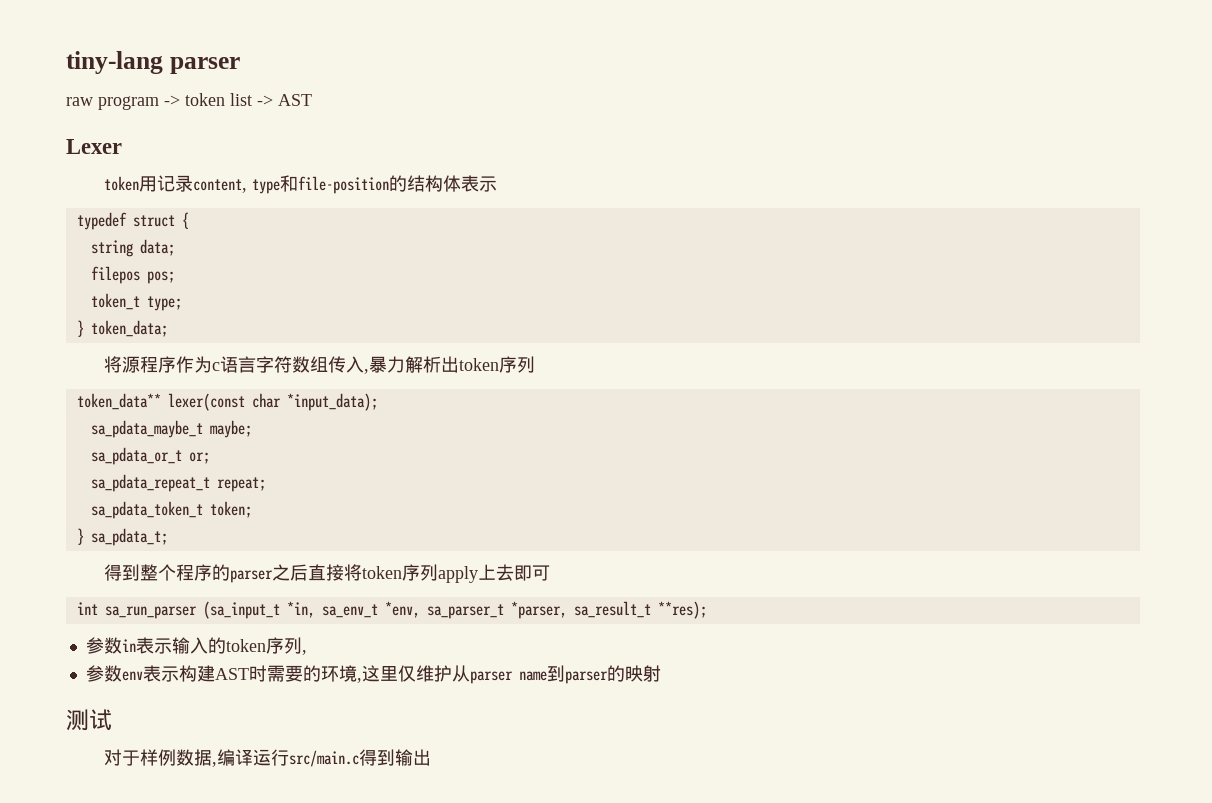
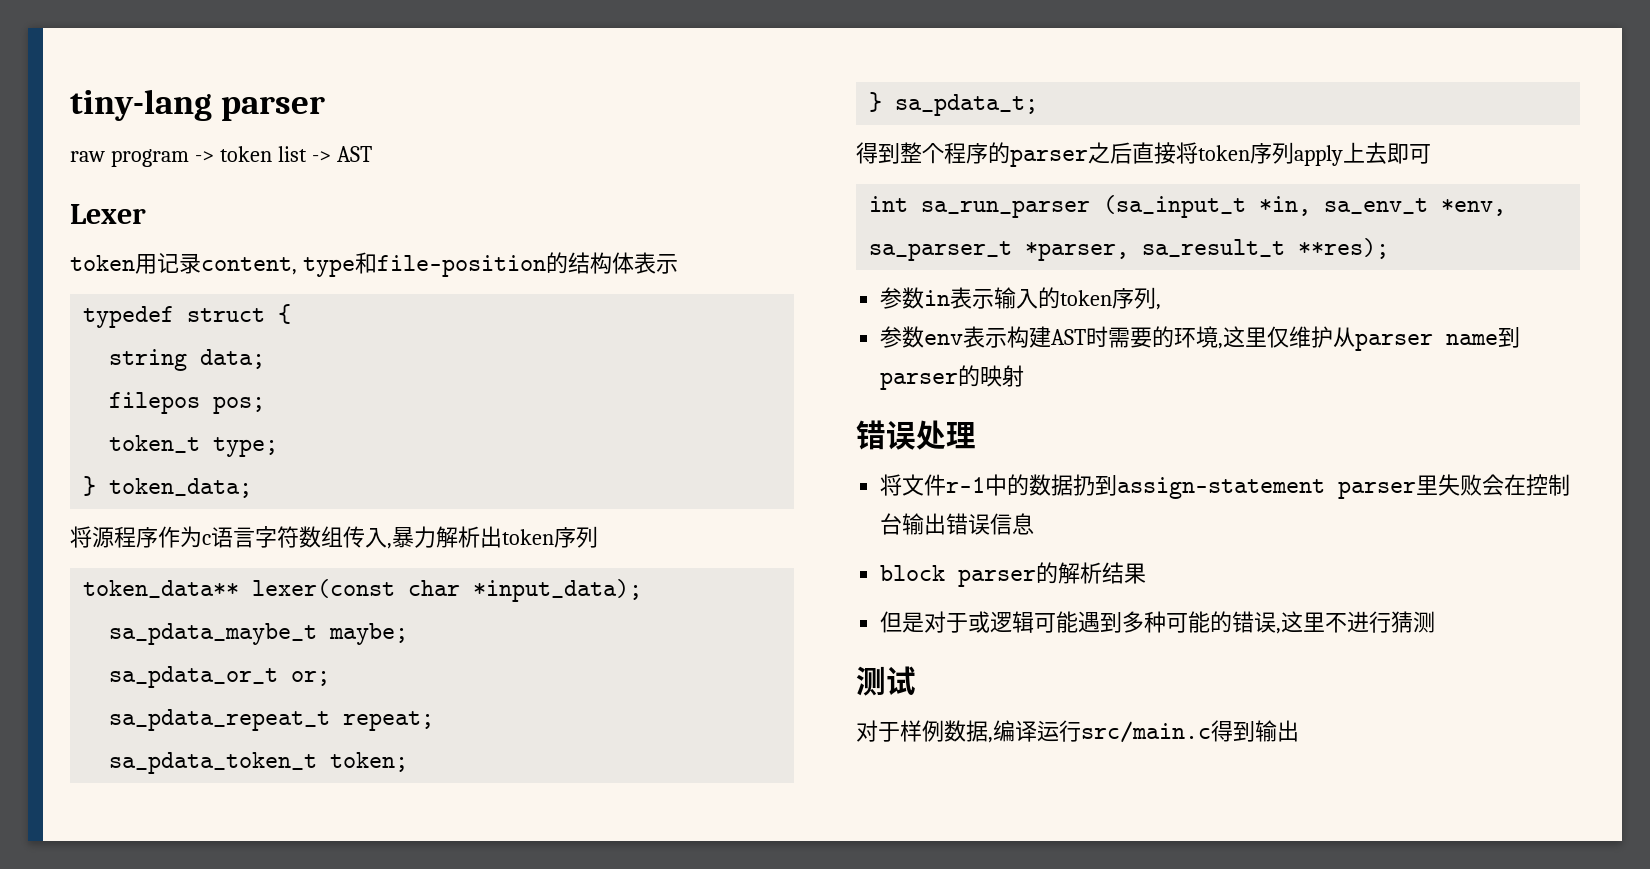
(661, 673) none -> [856,420,976,450] [880,474,1571,499] [880,513,1035,535] [880,562,1147,587] [880,611,1436,634] // 错误处理 // 将文件r-1中的数据扔到assign-statement parser里失败会在控制台输出错误信息 // block parser的解析结果 // 但是对于或逻辑可能遇到多种可能的错误,这里不进行猜测

